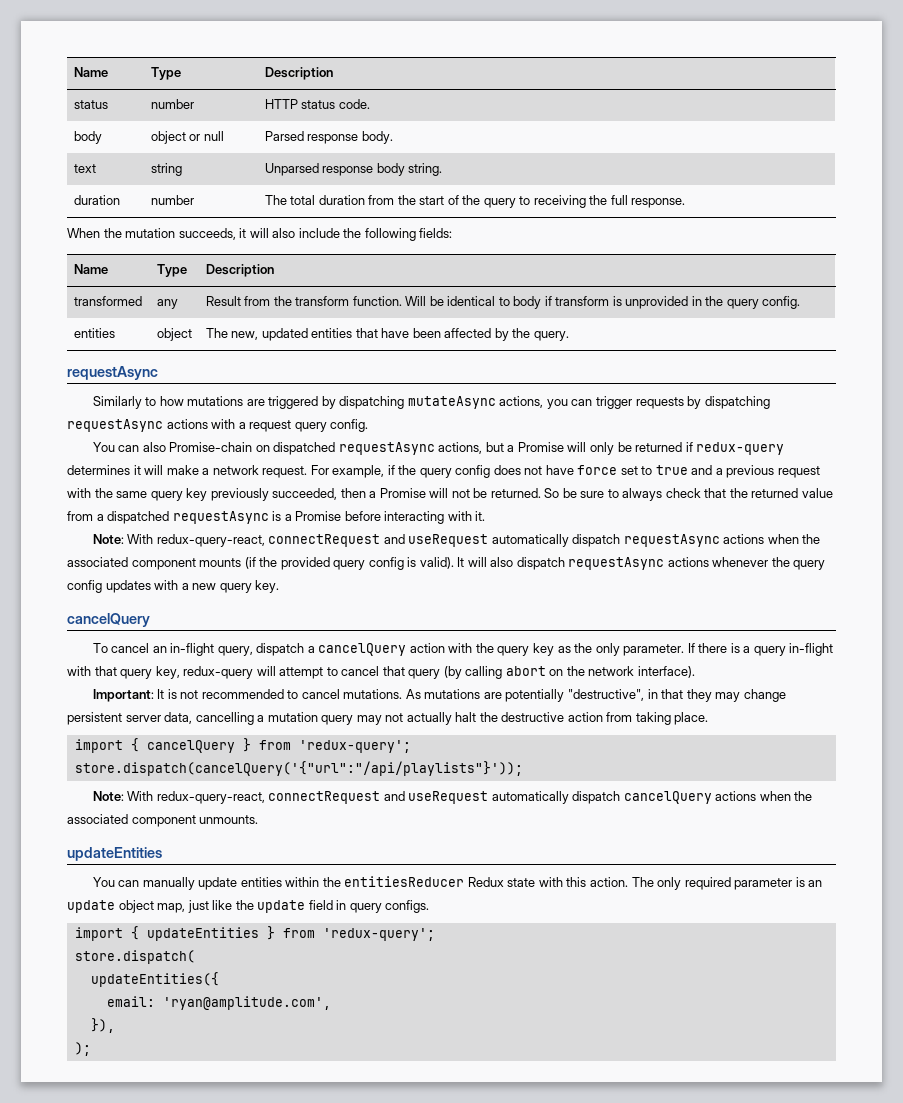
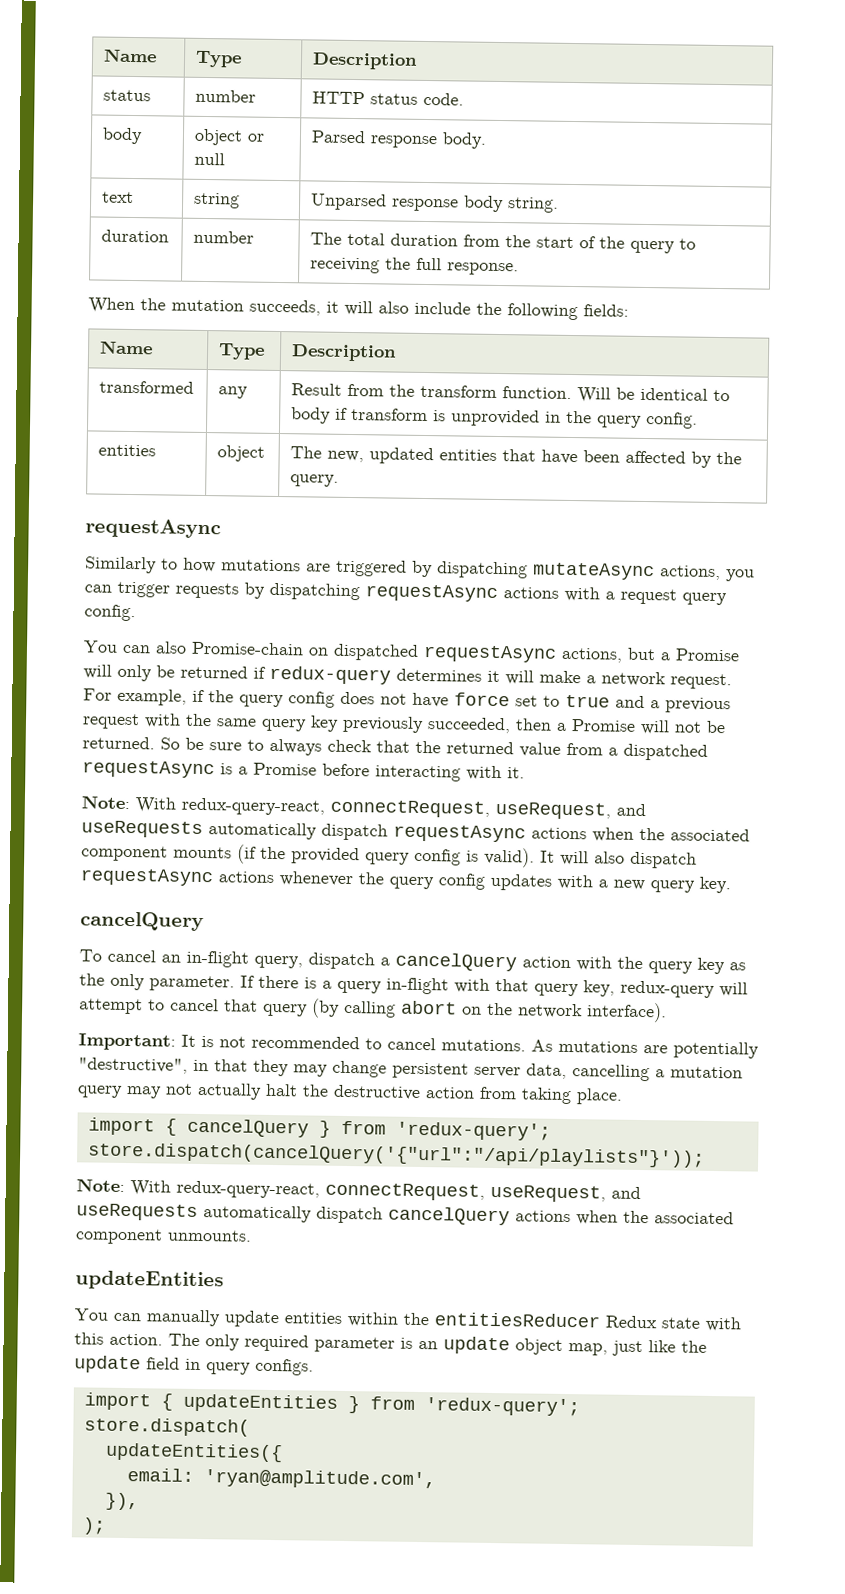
[268,534,489,547] connectRequest and useRequest -> [330,799,646,820] [81,820,203,839] connectRequest, useRequest, and useRequests
[268,791,489,804] connectRequest and useRequest -> [325,1182,641,1203] [76,1203,198,1221] connectRequest, useRequest, and useRequests

